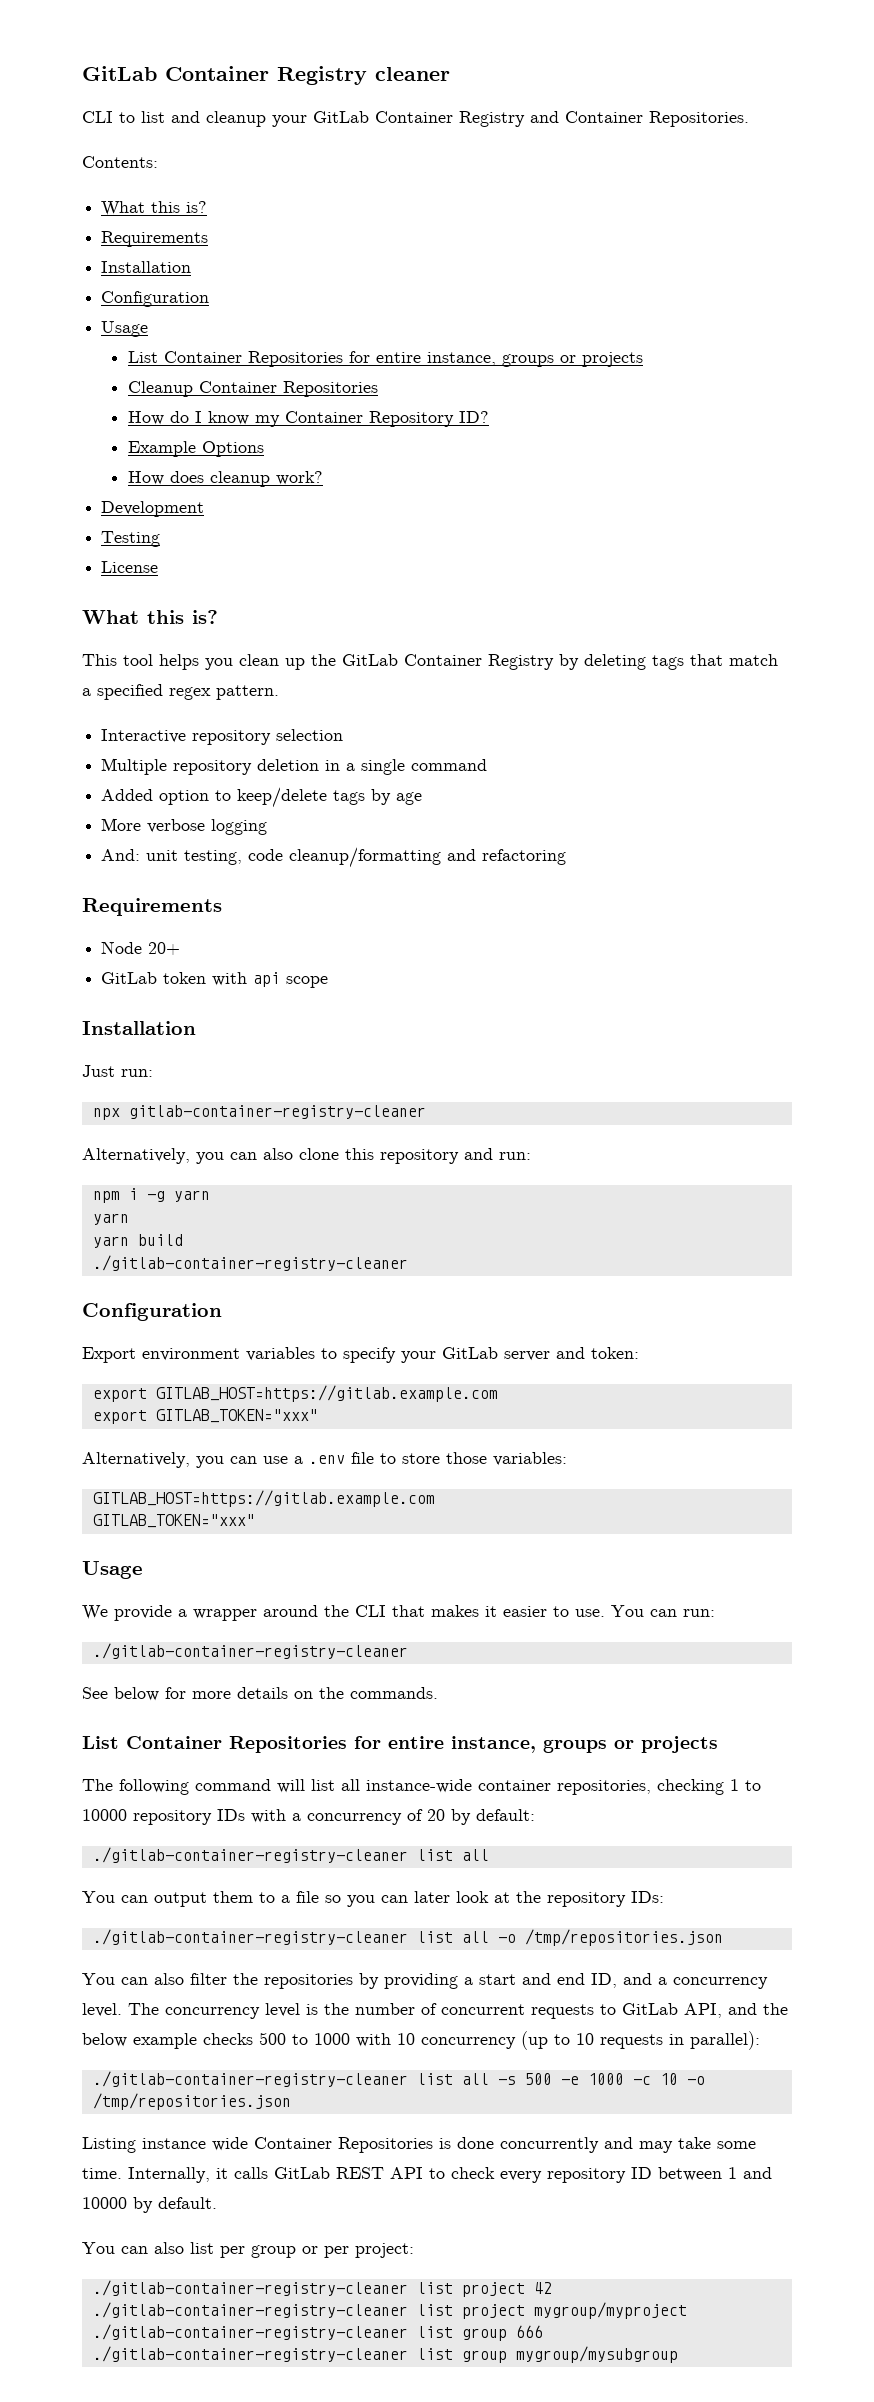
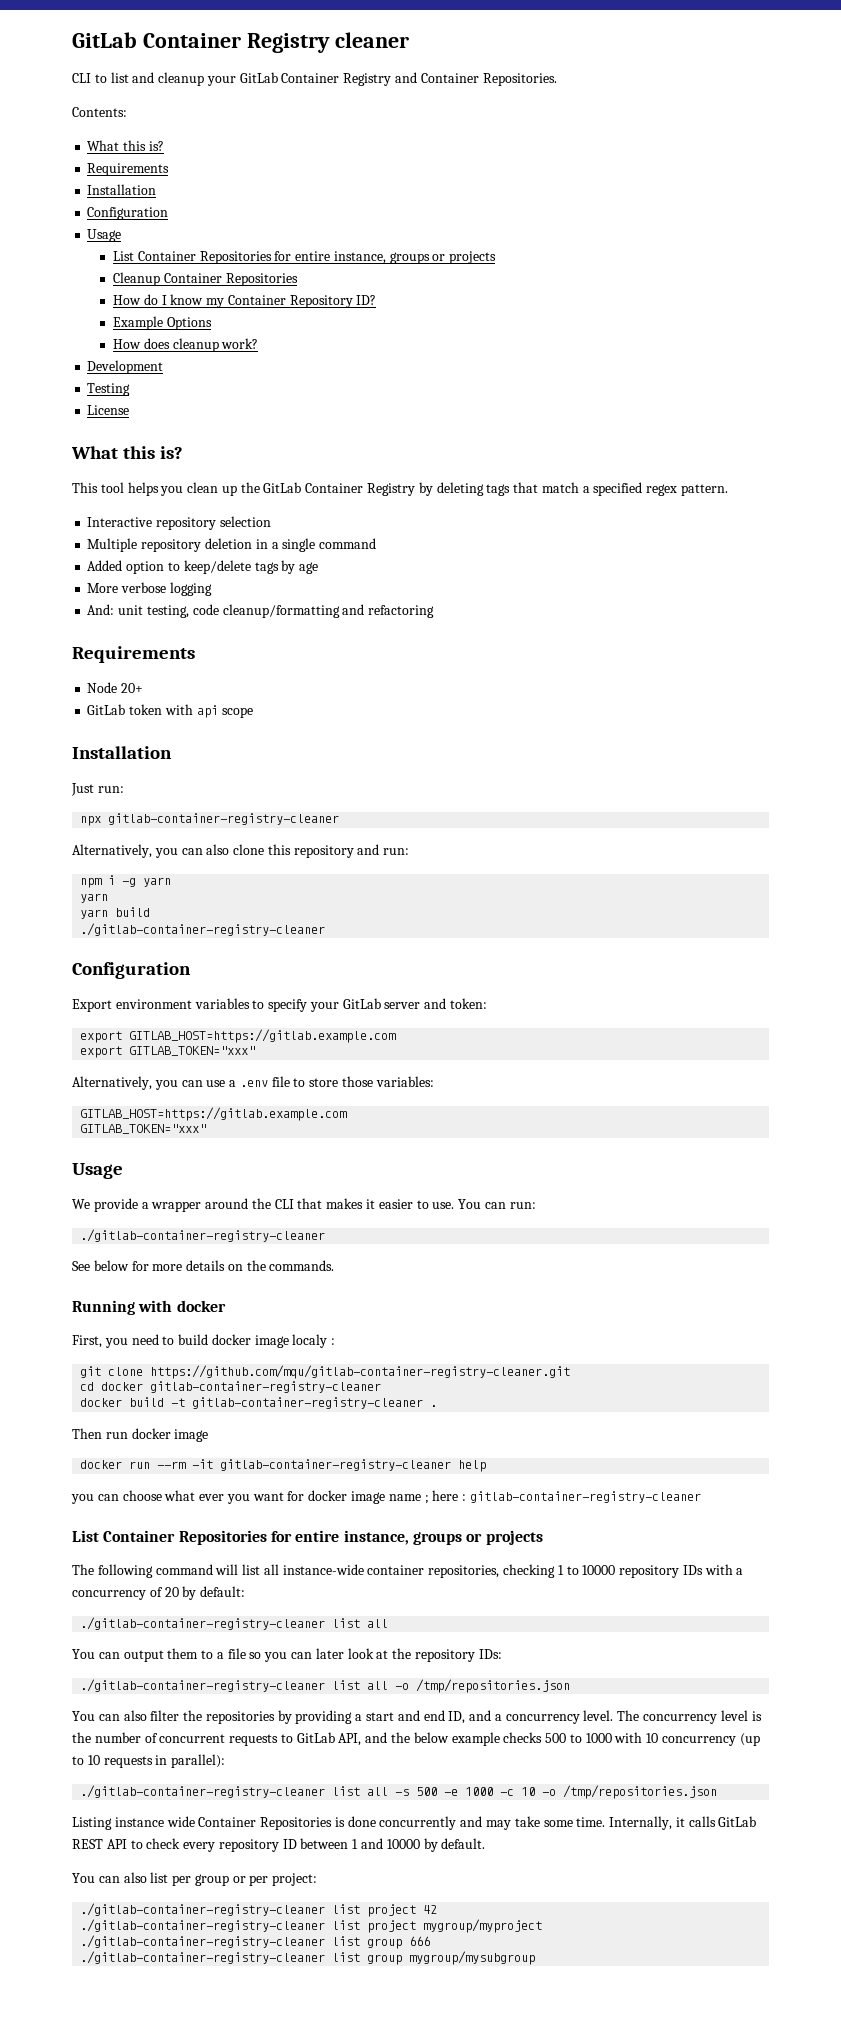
(438, 1693) none -> [72,1300,226,1315] [72,1334,336,1348] [80,1365,571,1379] [80,1381,382,1393] [80,1397,438,1409] [72,1428,209,1442] [80,1459,487,1472] [71,1490,701,1504] // Running with docker // First, you need to build docker image localy : // git clone https://github.com/mqu/gitlab-container-registry-cleaner.git // cd docker gitlab-container-registry-cleaner // docker build -t gitlab-container-registry-cleaner . // Then run docker image // docker run --rm -it gitlab-container-registry-cleaner help // you can choose what ever you want for docker image name ; here : gitlab-container-registry-cleaner

